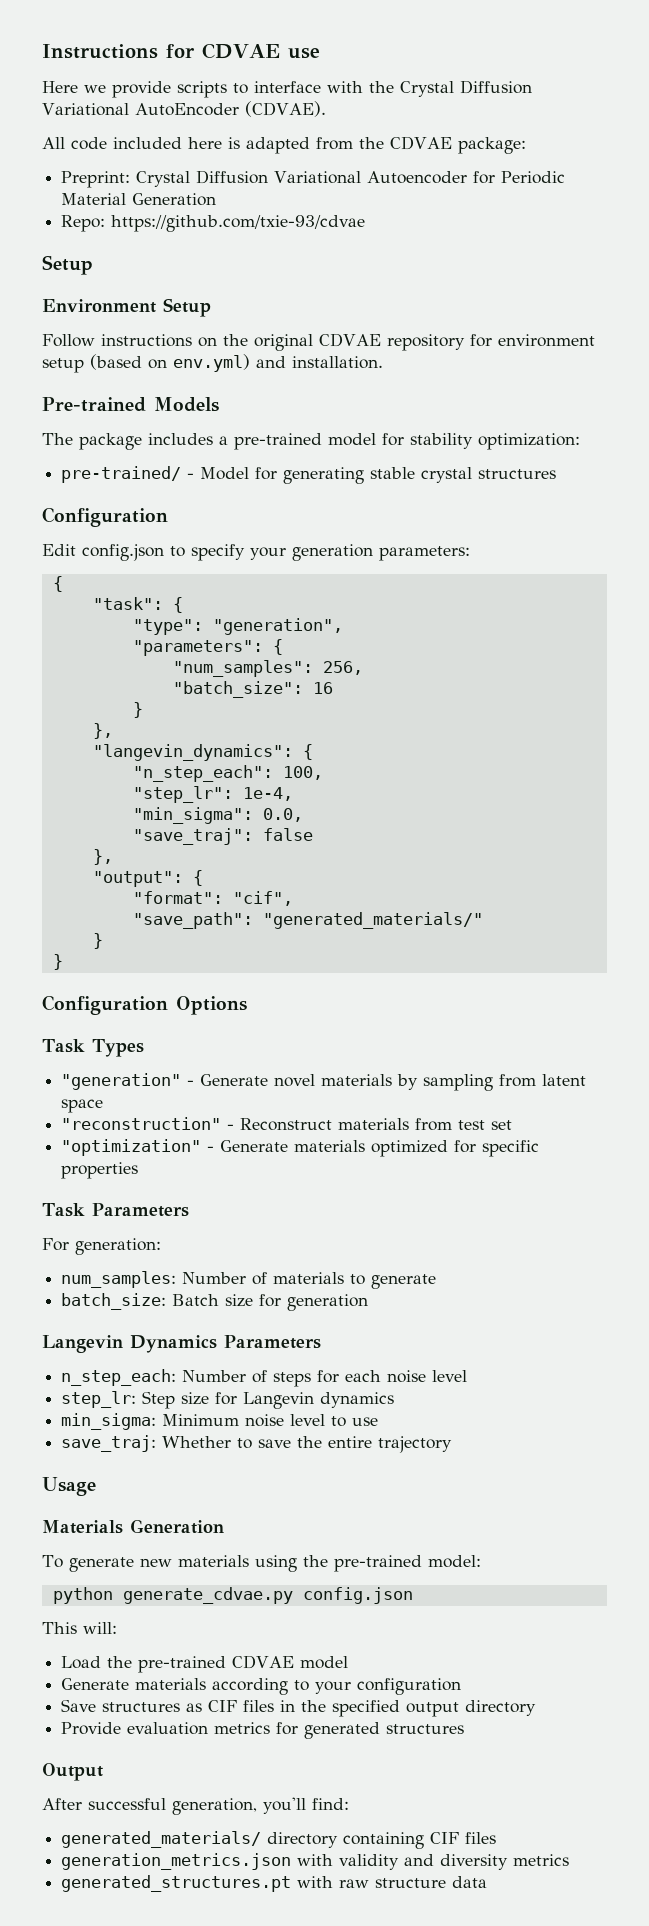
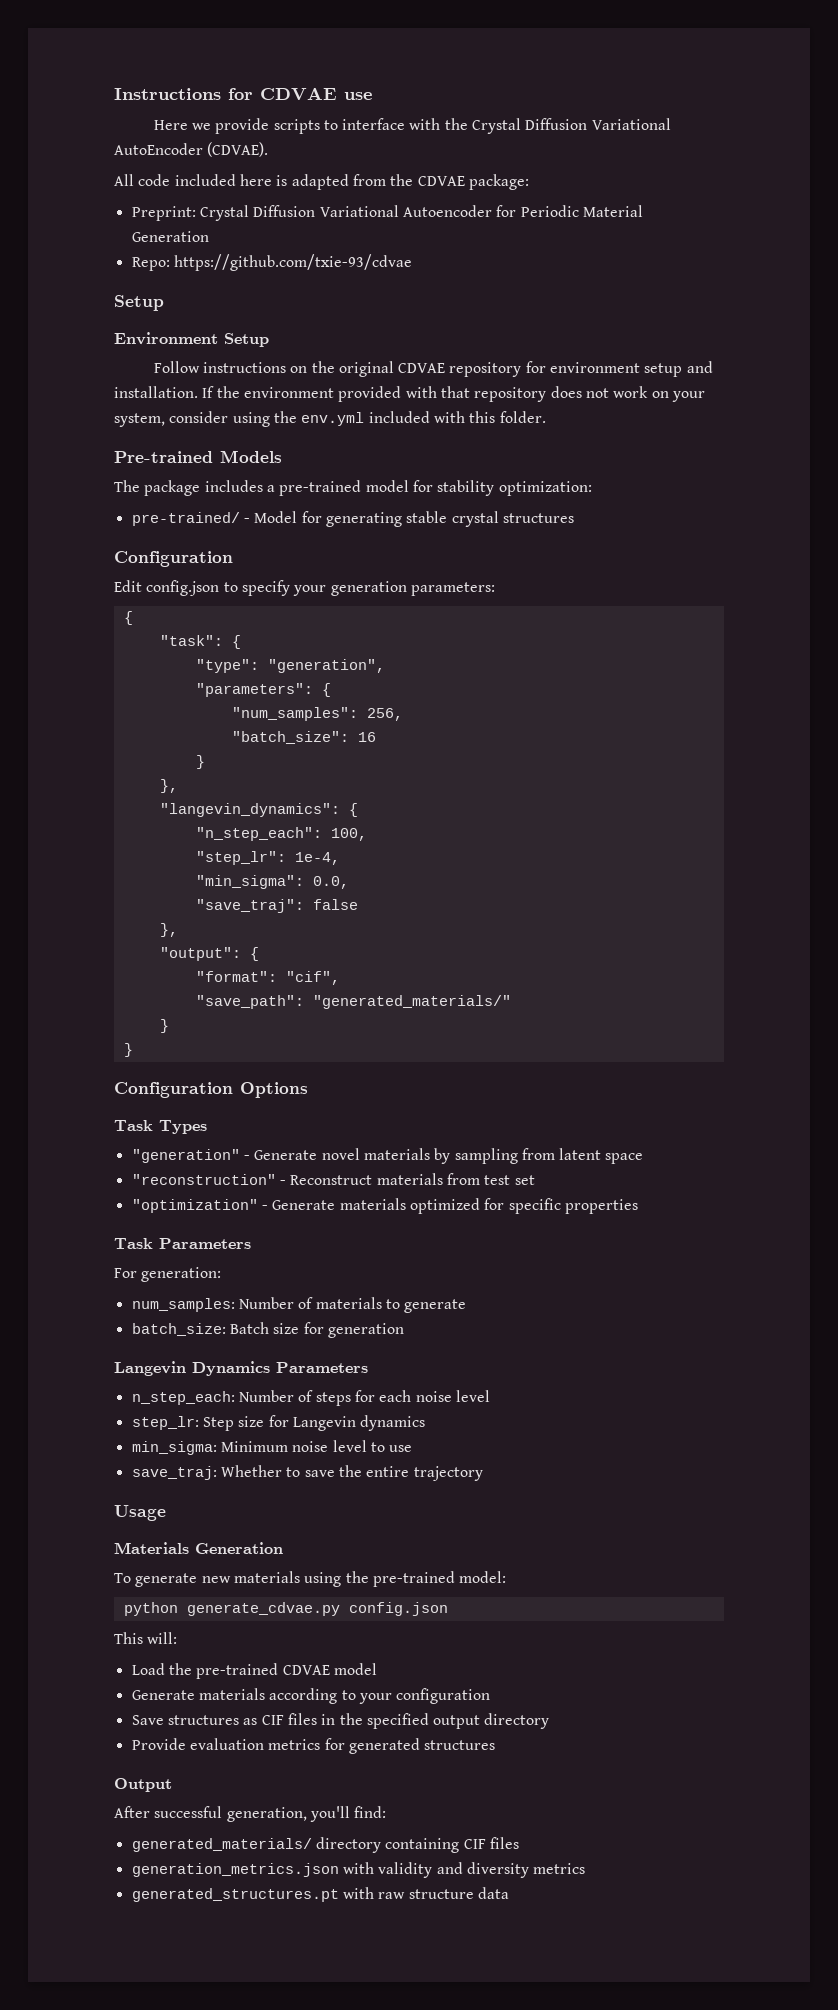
[90,354,250,372] (based on env.yml) -> (683, 370) none
(383, 362) none -> [202,386,705,402] [114,411,546,427] If the environment provided with that repository does not work on your system, consider using the env.yml included with this folder.

